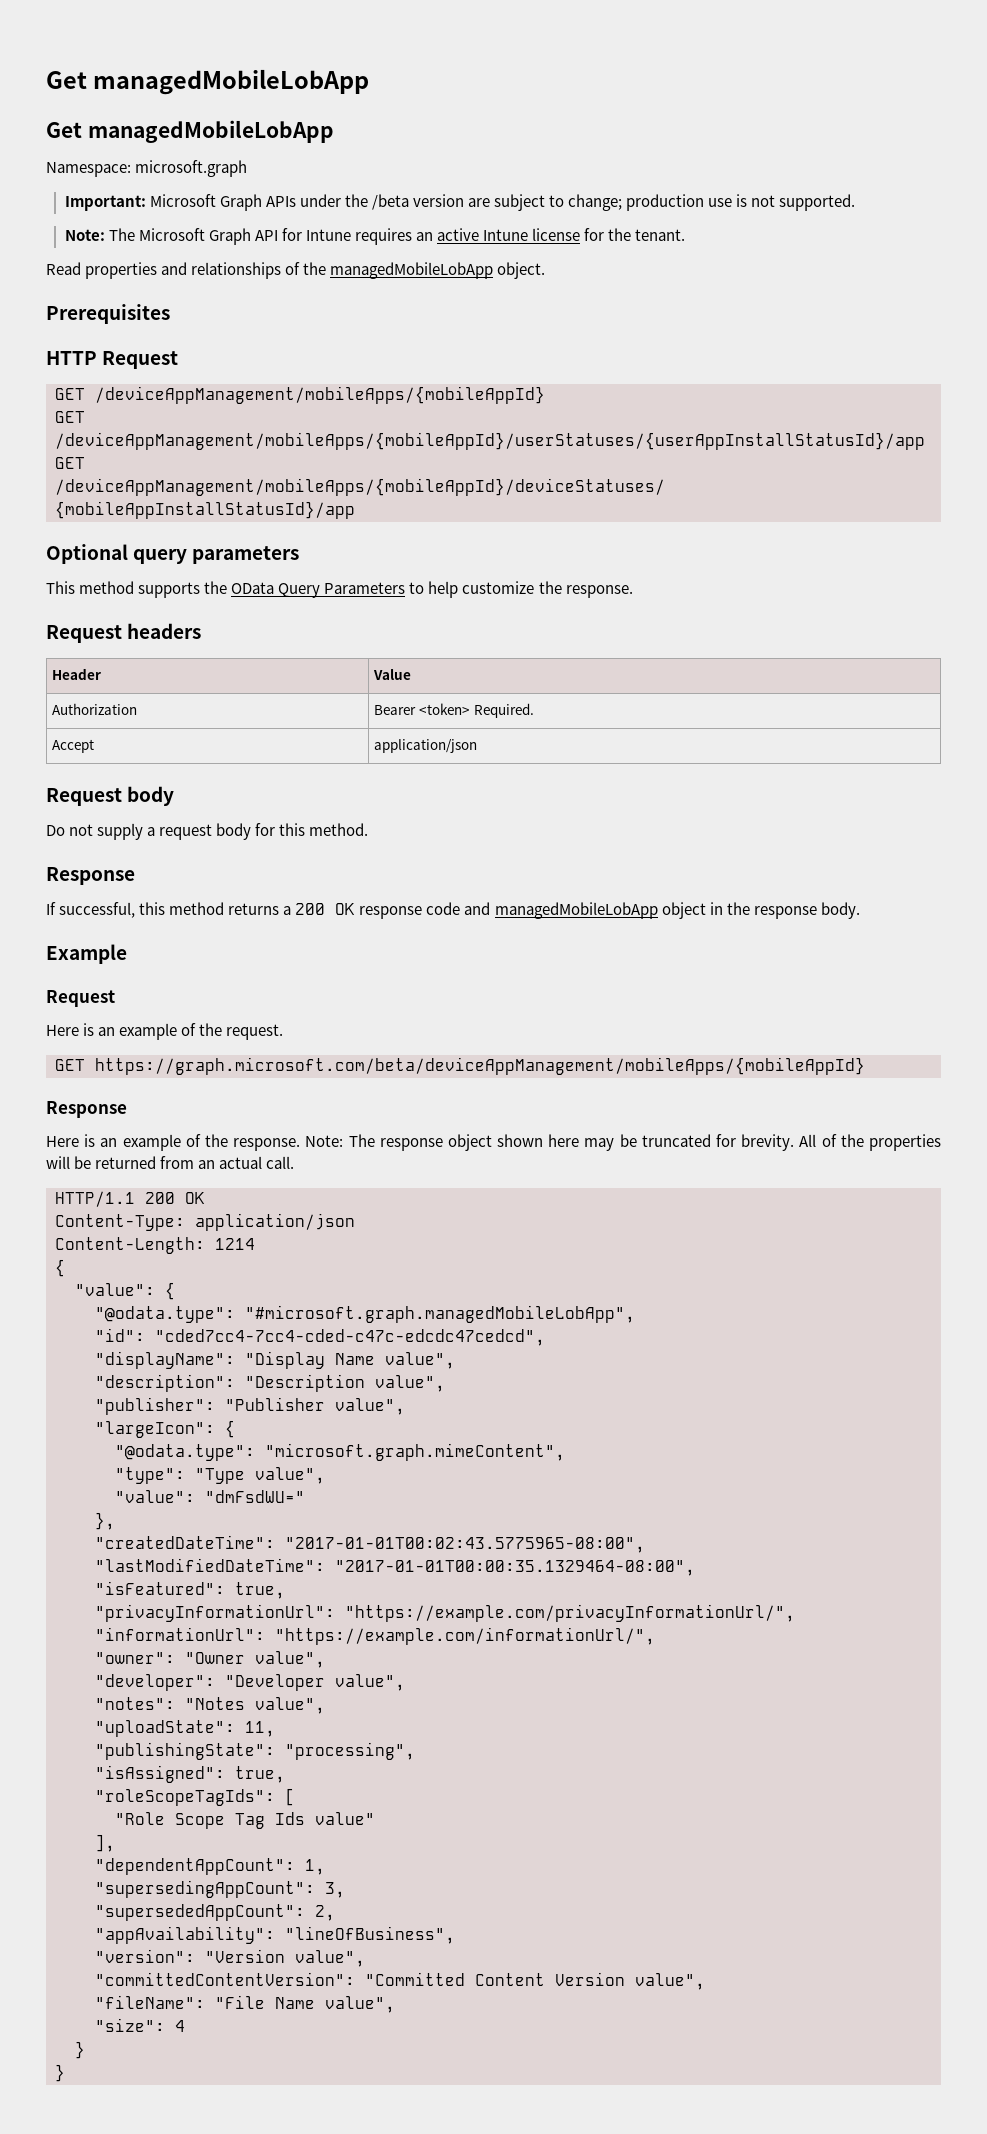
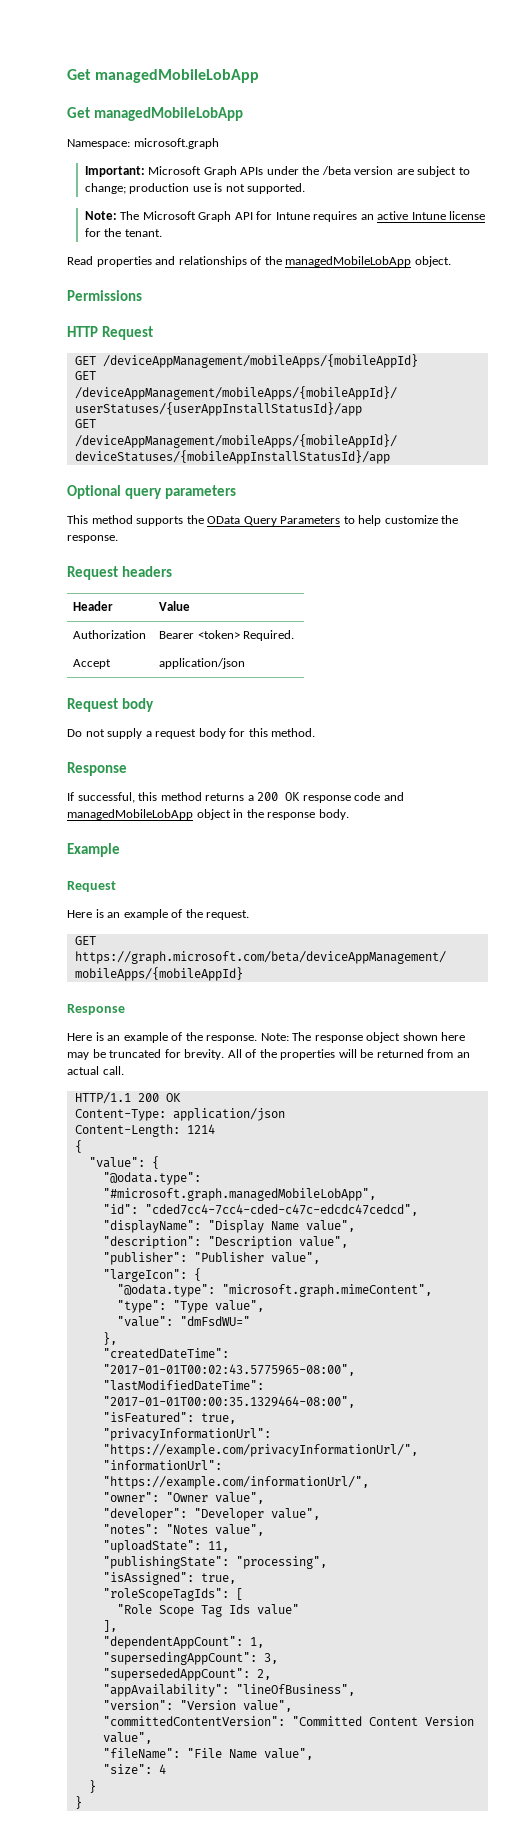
[46,304,170,324] Prerequisites -> [67,290,142,301] Permissions

